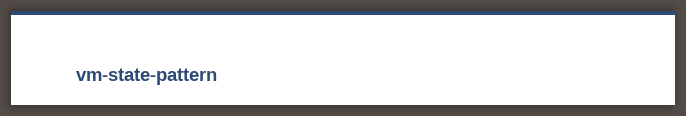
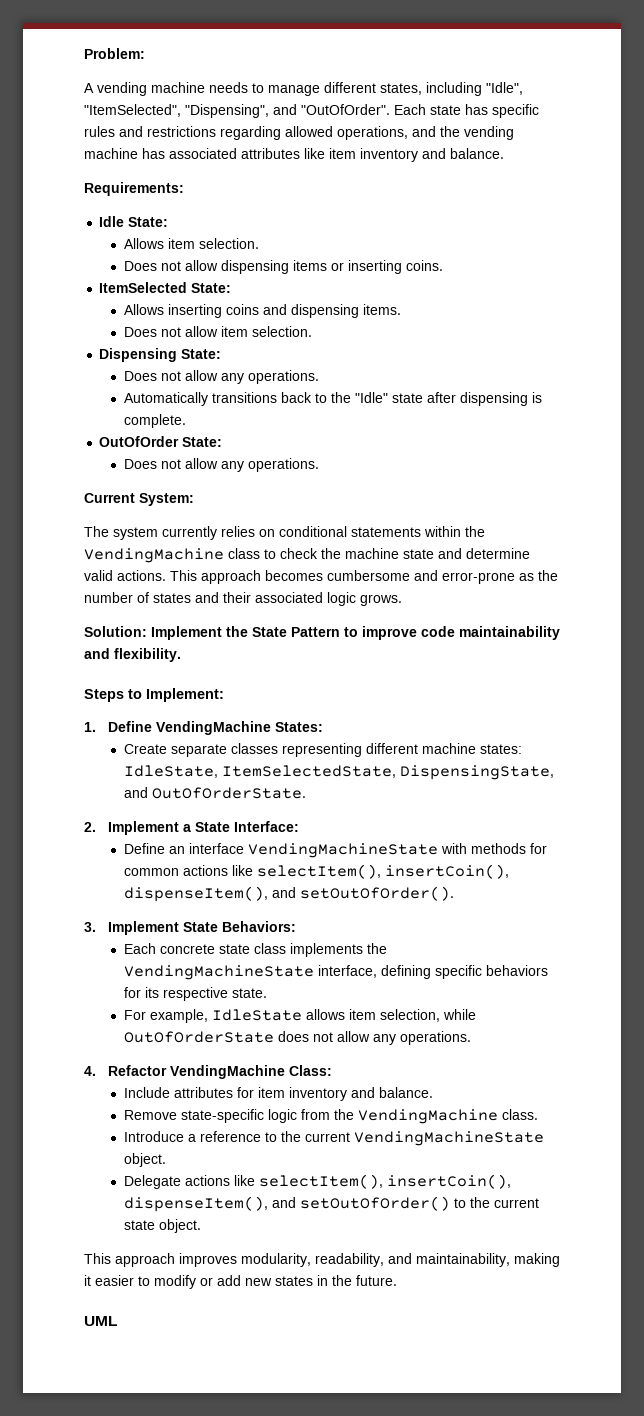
[76,68,217,85] vm-state-pattern -> [84,48,145,59] [84,82,523,96] [84,104,539,118] [84,126,514,140] [84,148,504,162] [84,182,184,196] [99,216,169,227] [123,238,259,249] [123,260,443,274] [99,282,232,293] [123,304,401,318] [123,326,312,337] [99,348,222,362] [123,370,319,384] [123,392,542,406] [123,414,186,428] [99,436,223,447] [123,458,319,472] [84,493,194,506] [84,526,485,540] [84,548,530,563] [84,570,558,584] [84,592,402,606] [84,626,560,640] [84,648,181,662] [84,688,224,702] [84,721,324,735] [123,743,522,757] [123,765,554,780] [123,787,306,799] [84,821,300,835] [123,843,547,858] [123,864,509,879] [123,886,454,902] [84,921,297,935] [123,943,387,957] [123,965,548,980] [123,987,267,1001] [123,1009,476,1023] [123,1031,471,1045] [84,1065,333,1079] [123,1087,433,1101] [123,1109,538,1124] [123,1131,544,1146] [123,1153,166,1167] [123,1174,511,1189] [123,1196,539,1212] [123,1219,201,1233] [84,1253,560,1267] [84,1275,397,1289] [84,1316,117,1326] Problem: // A vending machine needs to manage different states, including "Idle", "ItemSelected", "Dispensing", and "OutOfOrder". Each state has specific rules and restrictions regarding allowed operations, and the vending machine has associated attributes like item inventory and balance. // Requirements: // Idle State: // Allows item selection. // Does not allow dispensing items or inserting coins. // ItemSelected State: // Allows inserting coins and dispensing items. // Does not allow item selection. // Dispensing State: // Does not allow any operations. // Automatically transitions back to the "Idle" state after dispensing is complete. // OutOfOrder State: // Does not allow any operations. // Current System: // The system currently relies on conditional statements within the VendingMachine class to check the machine state and determine valid actions. This approach becomes cumbersome and error-prone as the number of states and their associated logic grows. // Solution: Implement the State Pattern to improve code maintainability and flexibility. // Steps to Implement: // 1. Define VendingMachine States: // Create separate classes representing different machine states: IdleState, ItemSelectedState, DispensingState, and OutOfOrderState. // 2. Implement a State Interface: // Define an interface VendingMachineState with methods for common actions like selectItem(), insertCoin(), dispenseItem(), and setOutOfOrder(). // 3. Implement State Behaviors: // Each concrete state class implements the VendingMachineState interface, defining specific behaviors for its respective state. // For example, IdleState allows item selection, while OutOfOrderState does not allow any operations. // 4. Refactor VendingMachine Class: // Include attributes for item inventory and balance. // Remove state-specific logic from the VendingMachine class. // Introduce a reference to the current VendingMachineState object. // Delegate actions like selectItem(), insertCoin(), dispenseItem(), and setOutOfOrder() to the current state object. // This approach improves modularity, readability, and maintainability, making it easier to modify or add new states in the future. // UML

